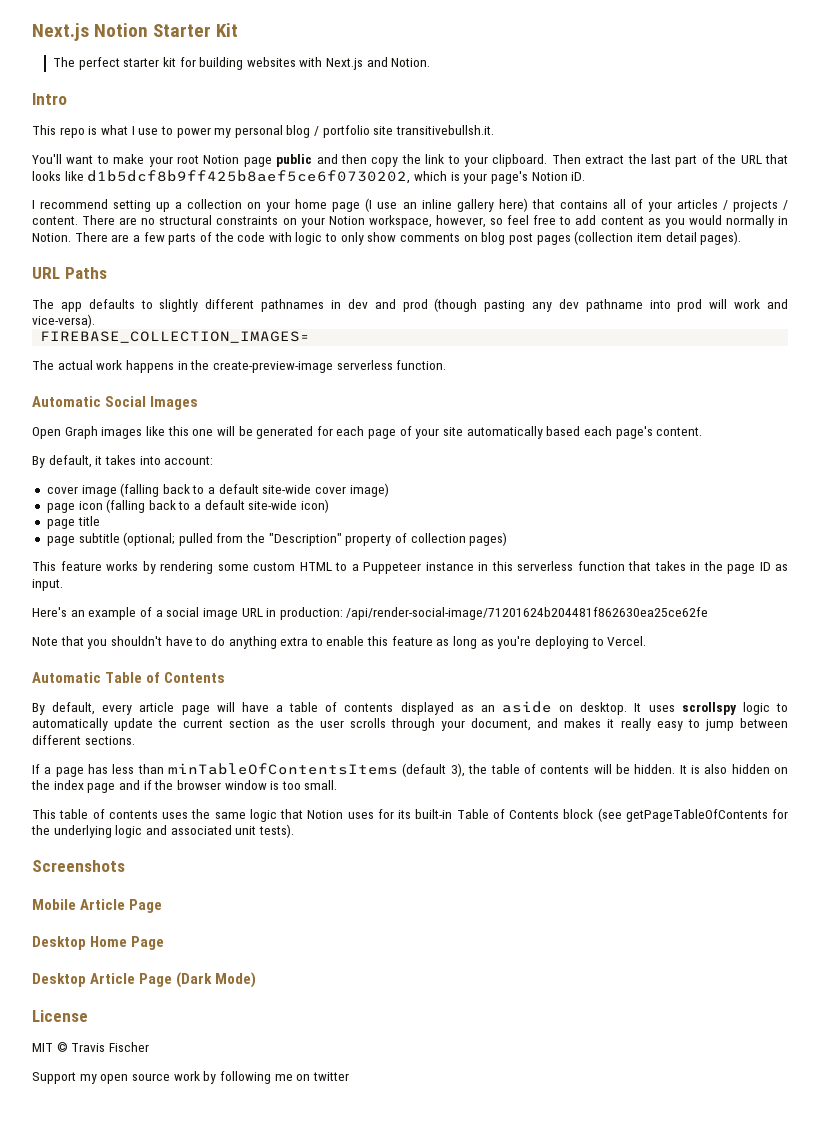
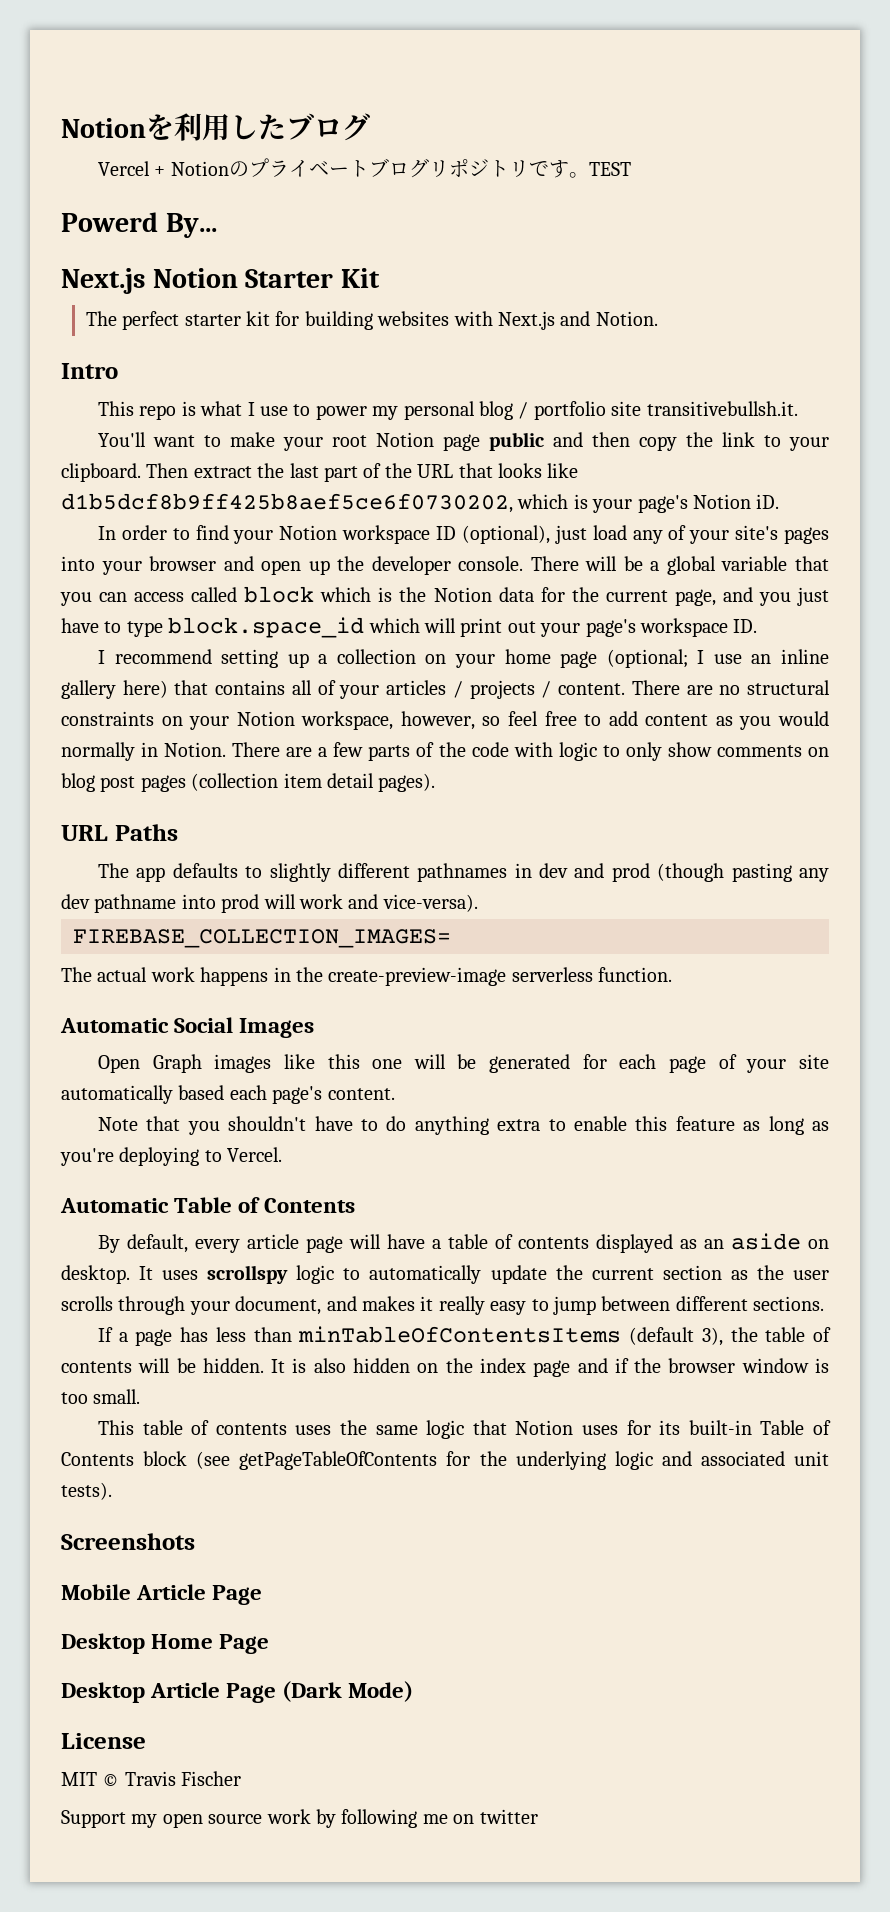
(32, 32) none -> [61,113,370,141] [97,158,631,178] [61,212,217,238] Notionを利用したブログ // Vercel + Notionのプライベートブログリポジトリです。TEST // Powerd By... //
(586, 176) none -> [97,525,829,544] [61,556,829,575] [60,586,829,606] [61,617,758,638] // In order to find your Notion workspace ID (optional), just load any of your site's pages into your browser and open up the developer console. There will be a global variable that you can access called block which is the Notion data for the current page, and you just have to type block.space_id which will print out your page's workspace ID.
[365,198,373,212] (I -> [606,649,705,668] (optional; I
[32,455,214,468] [46,483,389,497] [46,499,330,513] [46,516,100,529] [46,532,508,546] [32,561,788,574] [32,579,63,591] [32,607,709,620] // By default, it takes into account: // cover image (falling back to a default site-wide cover image) // page icon (falling back to a default site-wide icon) // page title // page subtitle (optional; pulled from the "Description" property of collection pages) // This feature works by rendering some custom HTML to a Puppeteer instance in this serverless function that takes in the page ID as input. // Here's an example of a social image URL in production: /api/render-social-image/71201624b204481f862630ea25ce62fe -> (395, 1094) none

